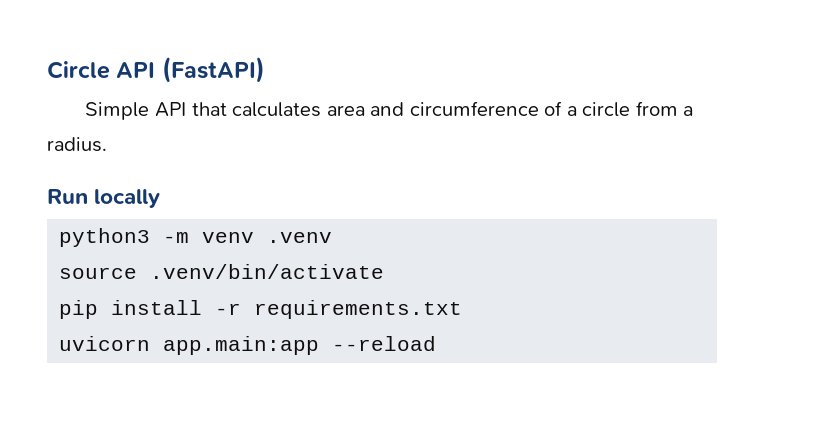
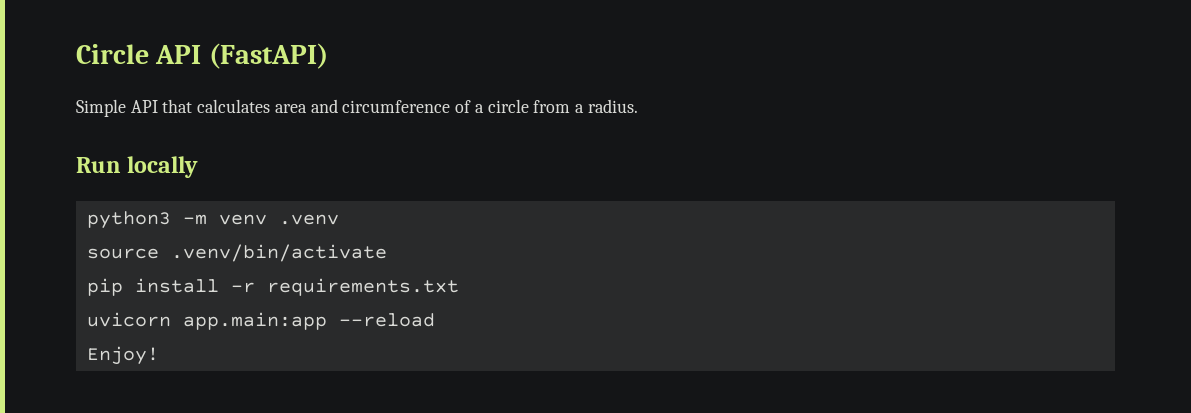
(437, 343) none -> [86,346,159,365] // Enjoy!

